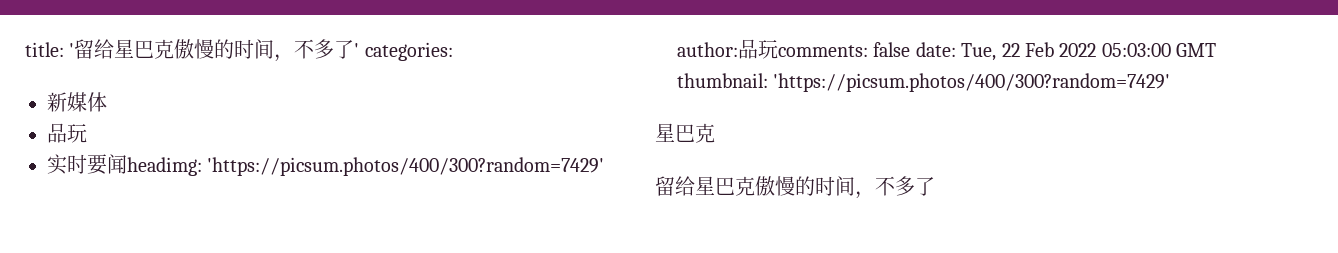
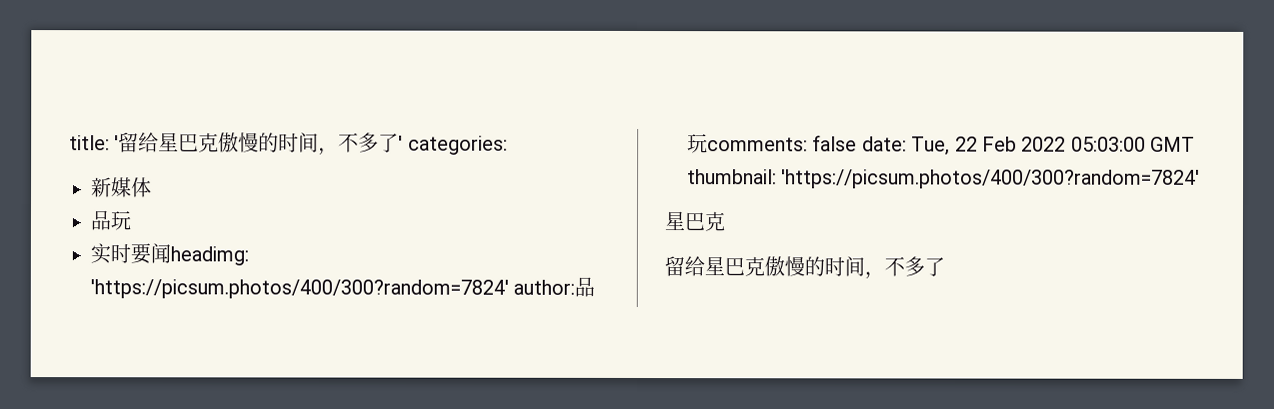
[207,157,605,176] 'https://picsum.photos/400/300?random=7429' -> [90,279,509,299] 'https://picsum.photos/400/300?random=7824'
[773,73,1171,92] 'https://picsum.photos/400/300?random=7429' -> [781,169,1201,189] 'https://picsum.photos/400/300?random=7824'

